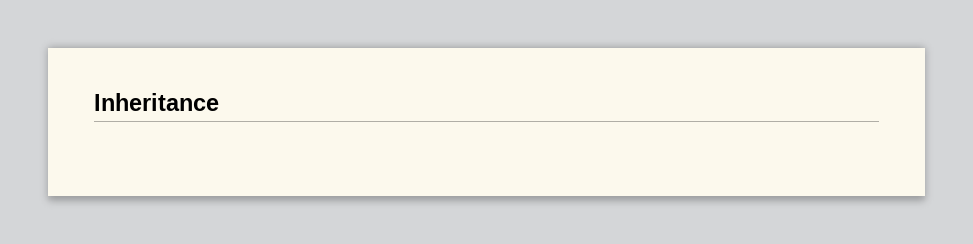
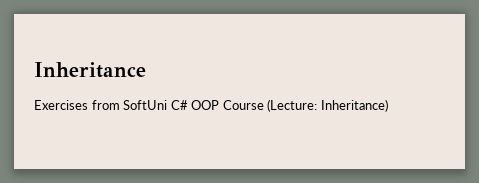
(219, 102) none -> [34,99,388,112] // Exercises from SoftUni C# OOP Course (Lecture: Inheritance)

